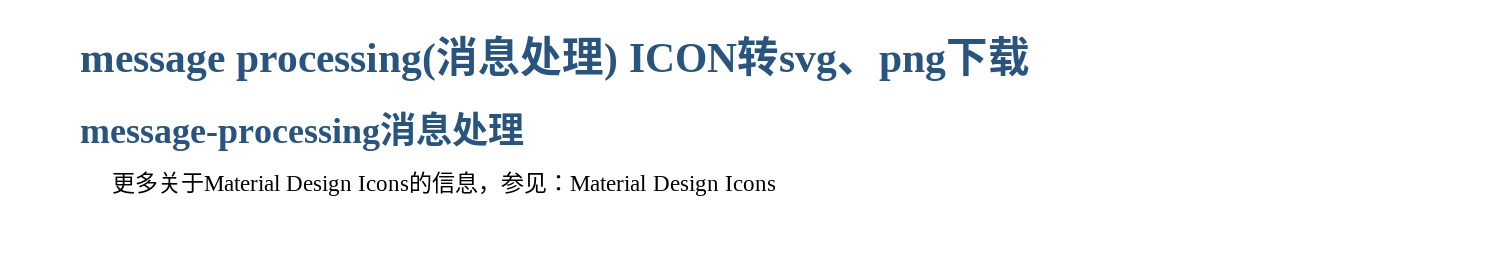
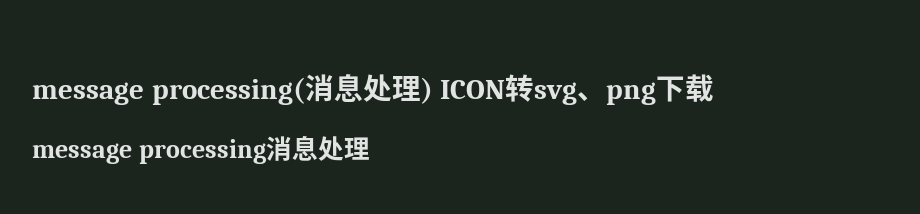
[80,111,524,151] [112,171,776,196] message-processing消息处理 // 更多关于Material Design Icons的信息，参见：Material Design Icons -> [32,135,370,164] message processing消息处理

